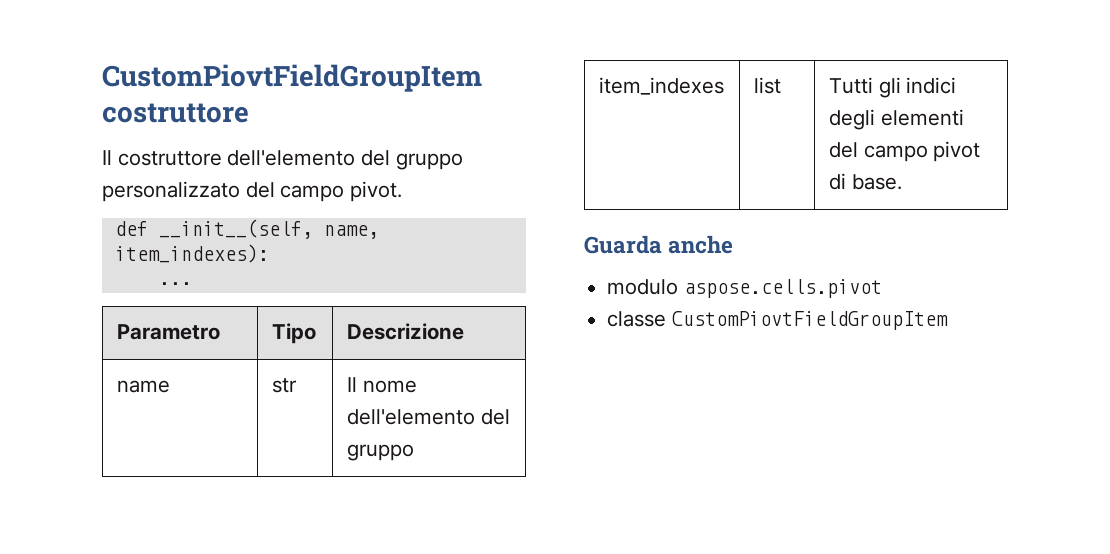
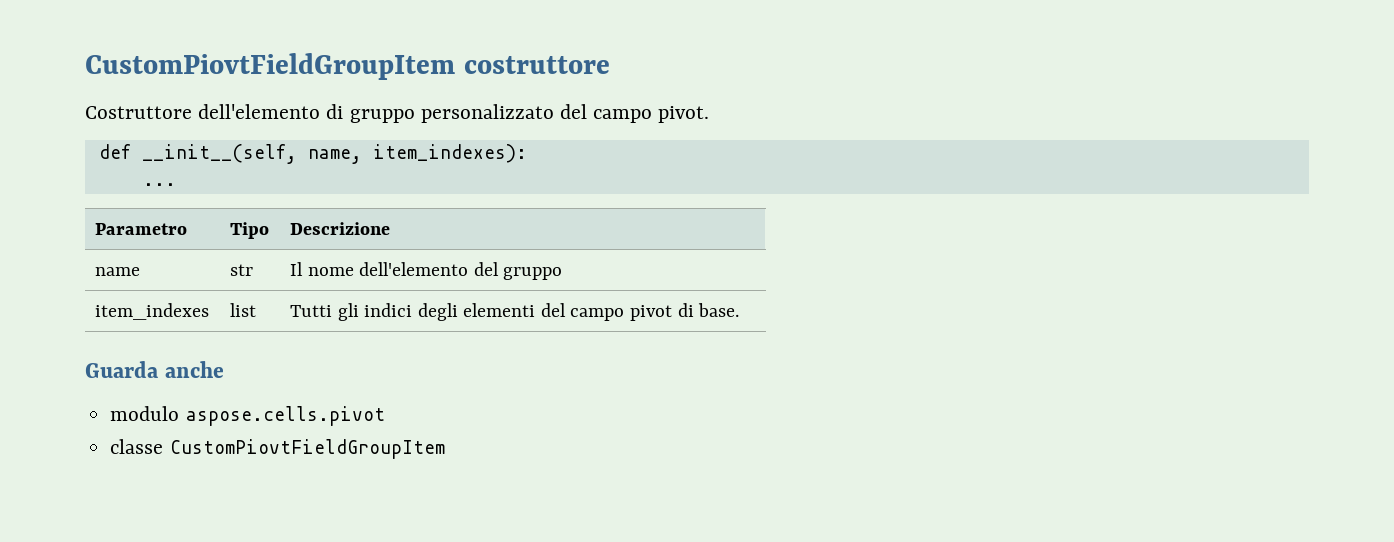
[102,150,391,166] Il costruttore dell'elemento del -> [85,104,344,119] Costruttore dell'elemento di

